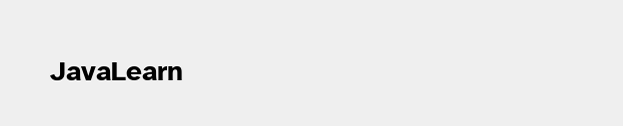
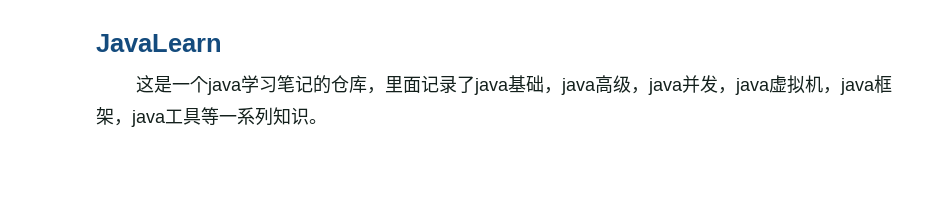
(184, 71) none -> [136,75,893,95] [96,107,327,127] // 这是一个java学习笔记的仓库，里面记录了java基础，java高级，java并发，java虚拟机，java框架，java工具等一系列知识。

